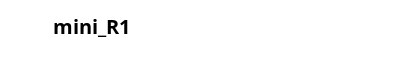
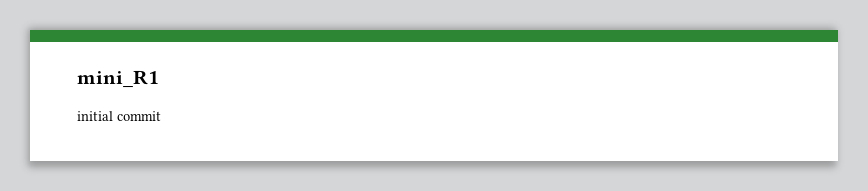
(130, 28) none -> [77,111,161,121] // initial commit

